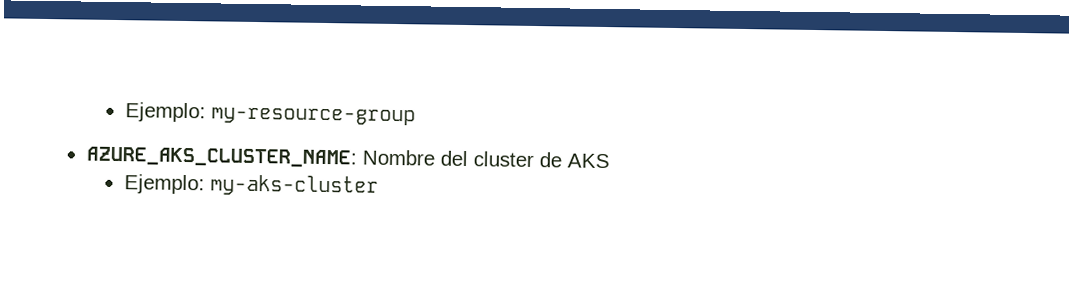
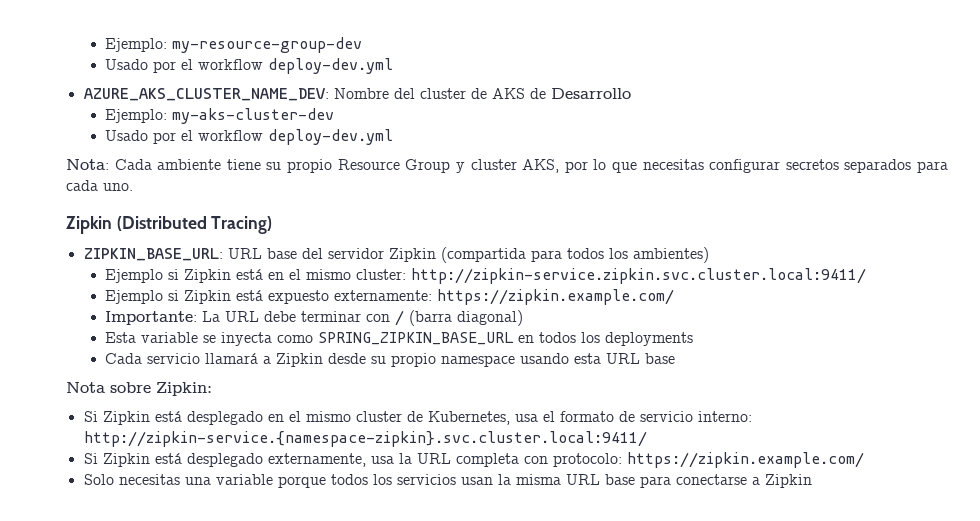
[124,102,416,126] [85,146,357,168] Ejemplo: my-resource-group // AZURE_AKS_CLUSTER_NAME: -> [105,37,363,53] [105,58,394,74] [83,88,329,101] Ejemplo: my-resource-group-dev // Usado por el workflow deploy-dev.yml // AZURE_AKS_CLUSTER_NAME_DEV:
[123,174,379,197] // Ejemplo: my-aks-cluster -> [529,88,631,99] [105,108,335,124] [105,129,394,145] [66,159,948,173] [66,180,133,191] [66,216,273,234] [83,247,709,263] [105,268,867,284] [105,289,675,305] [105,310,524,326] [105,332,694,346] [105,353,676,367] [66,382,212,396] [83,411,752,425] [83,431,647,447] [83,452,864,468] [83,474,812,488] de Desarrollo // Ejemplo: my-aks-cluster-dev // Usado por el workflow deploy-dev.yml // Nota: Cada ambiente tiene su propio Resource Group y cluster AKS, por lo que necesitas configurar secretos separados para cada uno. // Zipkin (Distributed Tracing) // ZIPKIN_BASE_URL: URL base del servidor Zipkin (compartida para todos los ambientes) // Ejemplo si Zipkin está en el mismo cluster: http://zipkin-service.zipkin.svc.cluster.local:9411/ // Ejemplo si Zipkin está expuesto externamente: https://zipkin.example.com/ // Importante: La URL debe terminar con / (barra diagonal) // Esta variable se inyecta como SPRING_ZIPKIN_BASE_URL en todos los deployments // Cada servicio llamará a Zipkin desde su propio namespace usando esta URL base // Nota sobre Zipkin: // Si Zipkin está desplegado en el mismo cluster de Kubernetes, usa el formato de servicio interno: http://zipkin-service.{namespace-zipkin}.svc.cluster.local:9411/ // Si Zipkin está desplegado externamente, usa la URL completa con protocolo: https://zipkin.example.com/ // Solo necesitas una variable porque todos los servicios usan la misma URL base para conectarse a Zipkin

